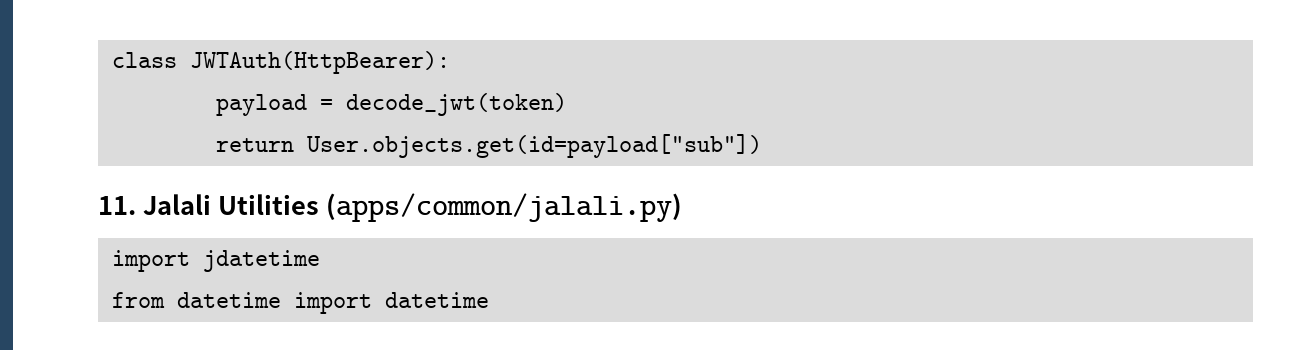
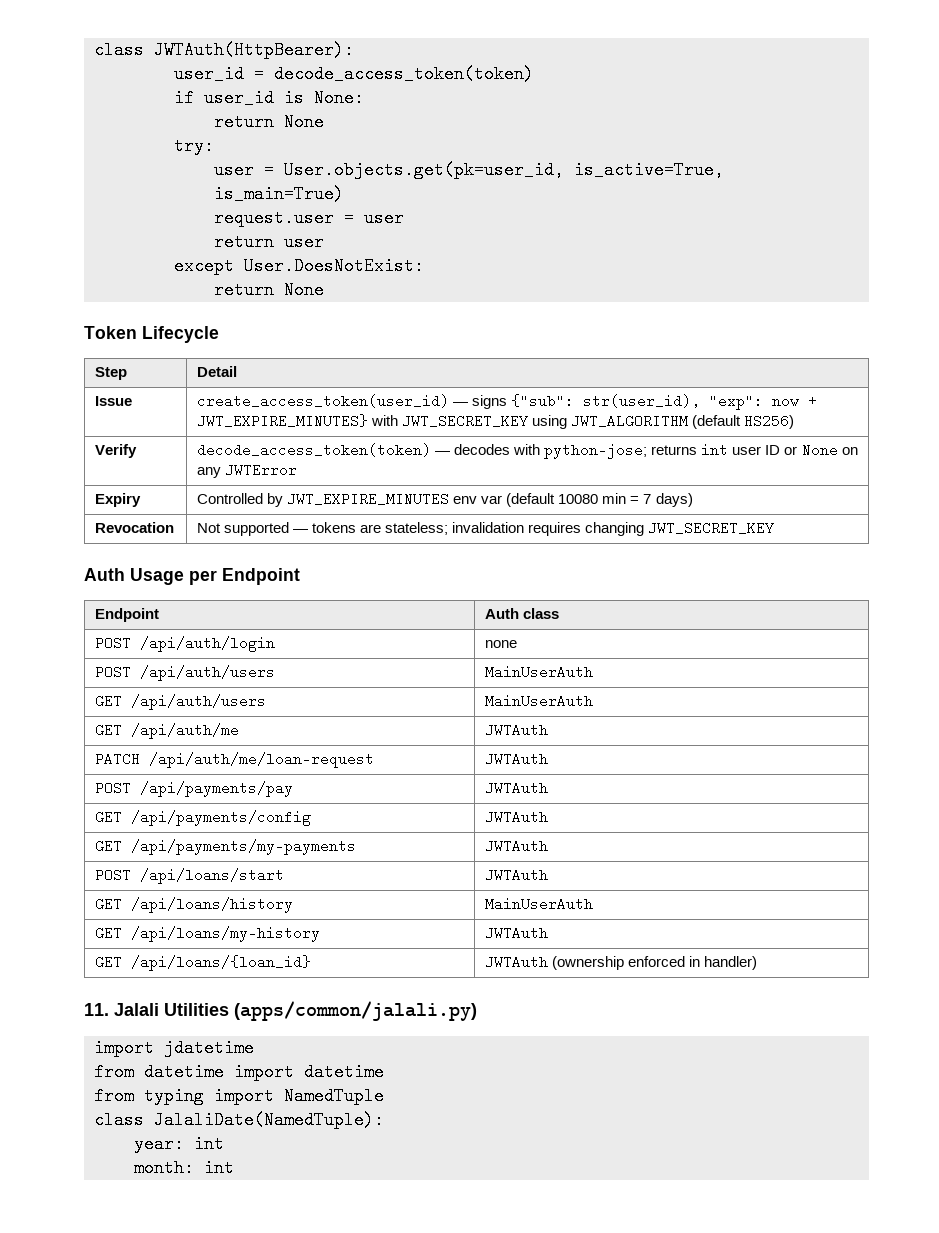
[215,93,567,116] [215,134,762,158] payload = decode_jwt(token) // return User.objects.get(id=payload["sub"]) -> [173,65,534,83] [173,89,364,107] [213,113,324,131] [173,137,214,155] [213,161,724,179] [213,185,344,203] [213,209,404,227] [213,233,324,251] [173,257,424,275] [213,281,324,299] [84,326,219,343] [95,367,128,380] [197,366,238,377] [95,396,133,406] [197,394,818,410] [197,414,795,429] [95,444,138,458] [197,443,858,459] [197,463,298,478] [95,493,142,507] [197,492,693,507] [95,522,175,533] [197,521,775,536] [84,568,300,585] [95,608,160,622] [485,608,560,619] [95,636,276,652] [485,640,518,648] [95,665,276,681] [485,665,594,679] [95,694,267,710] [485,694,594,708] [95,723,240,739] [485,723,549,737] [95,752,375,768] [485,752,549,766] [95,781,294,797] [485,781,549,795] [95,810,312,826] [485,810,549,824] [95,839,357,855] [485,839,549,853] [95,868,285,884] [485,868,549,882] [95,897,294,913] [485,897,594,911] [95,926,321,942] [485,926,549,940] [95,955,312,971] [485,955,758,970] user_id = decode_access_token(token) // if user_id is None: // return None // try: // user = User.objects.get(pk=user_id, is_active=True, is_main=True) // request.user = user // return user // except User.DoesNotExist: // return None // Token Lifecycle // Step | Detail // Issue | create_access_token(user_id) — signs {"sub": str(user_id), "exp": now + JWT_EXPIRE_MINUTES} with JWT_SECRET_KEY using JWT_ALGORITHM (default HS256) // Verify | decode_access_token(token) — decodes with python-jose; returns int user ID or None on any JWTError // Expiry | Controlled by JWT_EXPIRE_MINUTES env var (default 10080 min = 7 days) // Revocation | Not supported — tokens are stateless; invalidation requires changing JWT_SECRET_KEY // Auth Usage per Endpoint // Endpoint | Auth class // POST /api/auth/login | none // POST /api/auth/users | MainUserAuth // GET /api/auth/users | MainUserAuth // GET /api/auth/me | JWTAuth // PATCH /api/auth/me/loan-request | JWTAuth // POST /api/payments/pay | JWTAuth // GET /api/payments/config | JWTAuth // GET /api/payments/my-payments | JWTAuth // POST /api/loans/start | JWTAuth // GET /api/loans/history | MainUserAuth // GET /api/loans/my-history | JWTAuth // GET /api/loans/{loan_id} | JWTAuth (ownership enforced in handler)
(489, 300) none -> [93,1087,384,1105] [93,1111,384,1129] [133,1135,224,1153] [133,1159,234,1177] // from typing import NamedTuple // class JalaliDate(NamedTuple): // year: int // month: int

